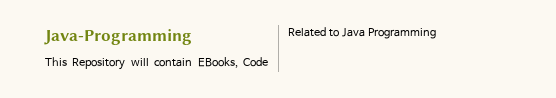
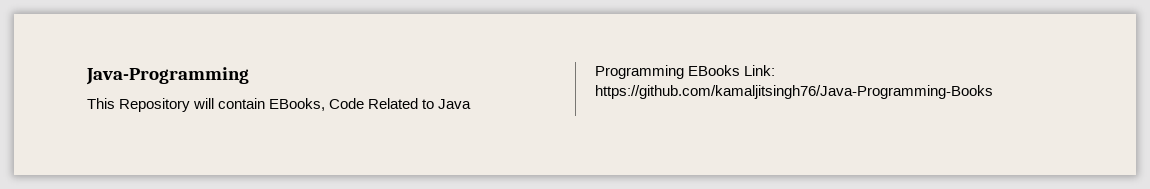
(436, 33) none -> [688,65,776,76] [595,85,993,99] EBooks Link: https://github.com/kamaljitsingh76/Java-Programming-Books

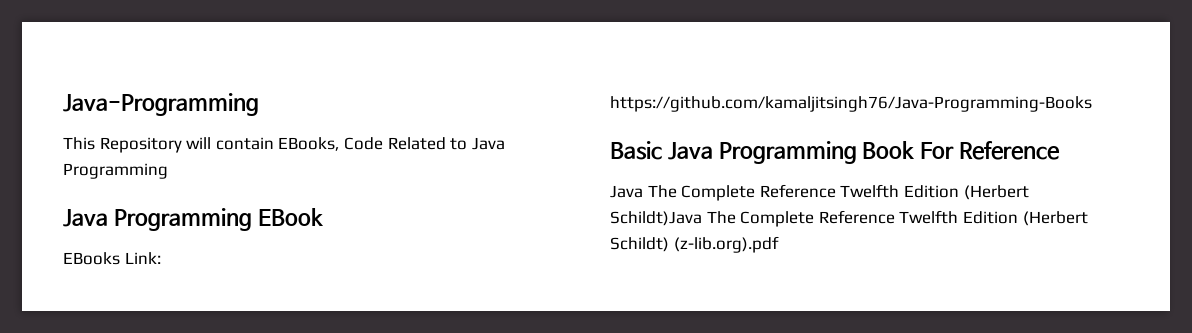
(684, 72) none -> [63,208,324,231] // Java Programming EBook //
(993, 92) none -> [610,141,1060,164] [610,184,1029,201] [610,210,1088,227] [610,236,779,253] // Basic Java Programming Book For Reference // Java The Complete Reference Twelfth Edition (Herbert Schildt)Java The Complete Reference Twelfth Edition (Herbert Schildt) (z-lib.org).pdf

